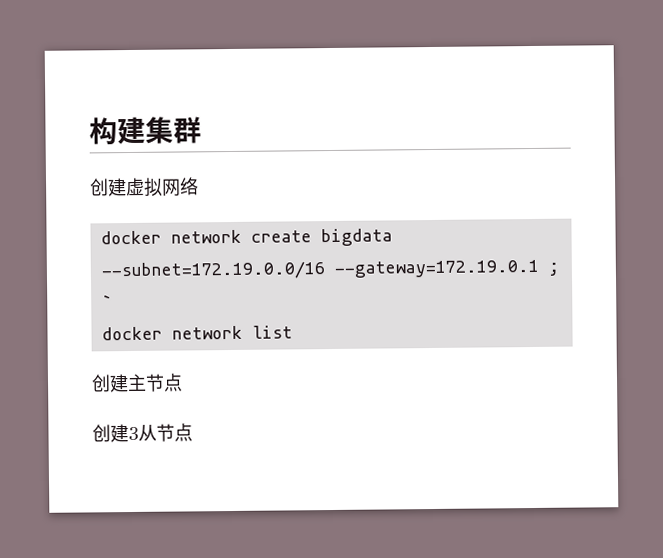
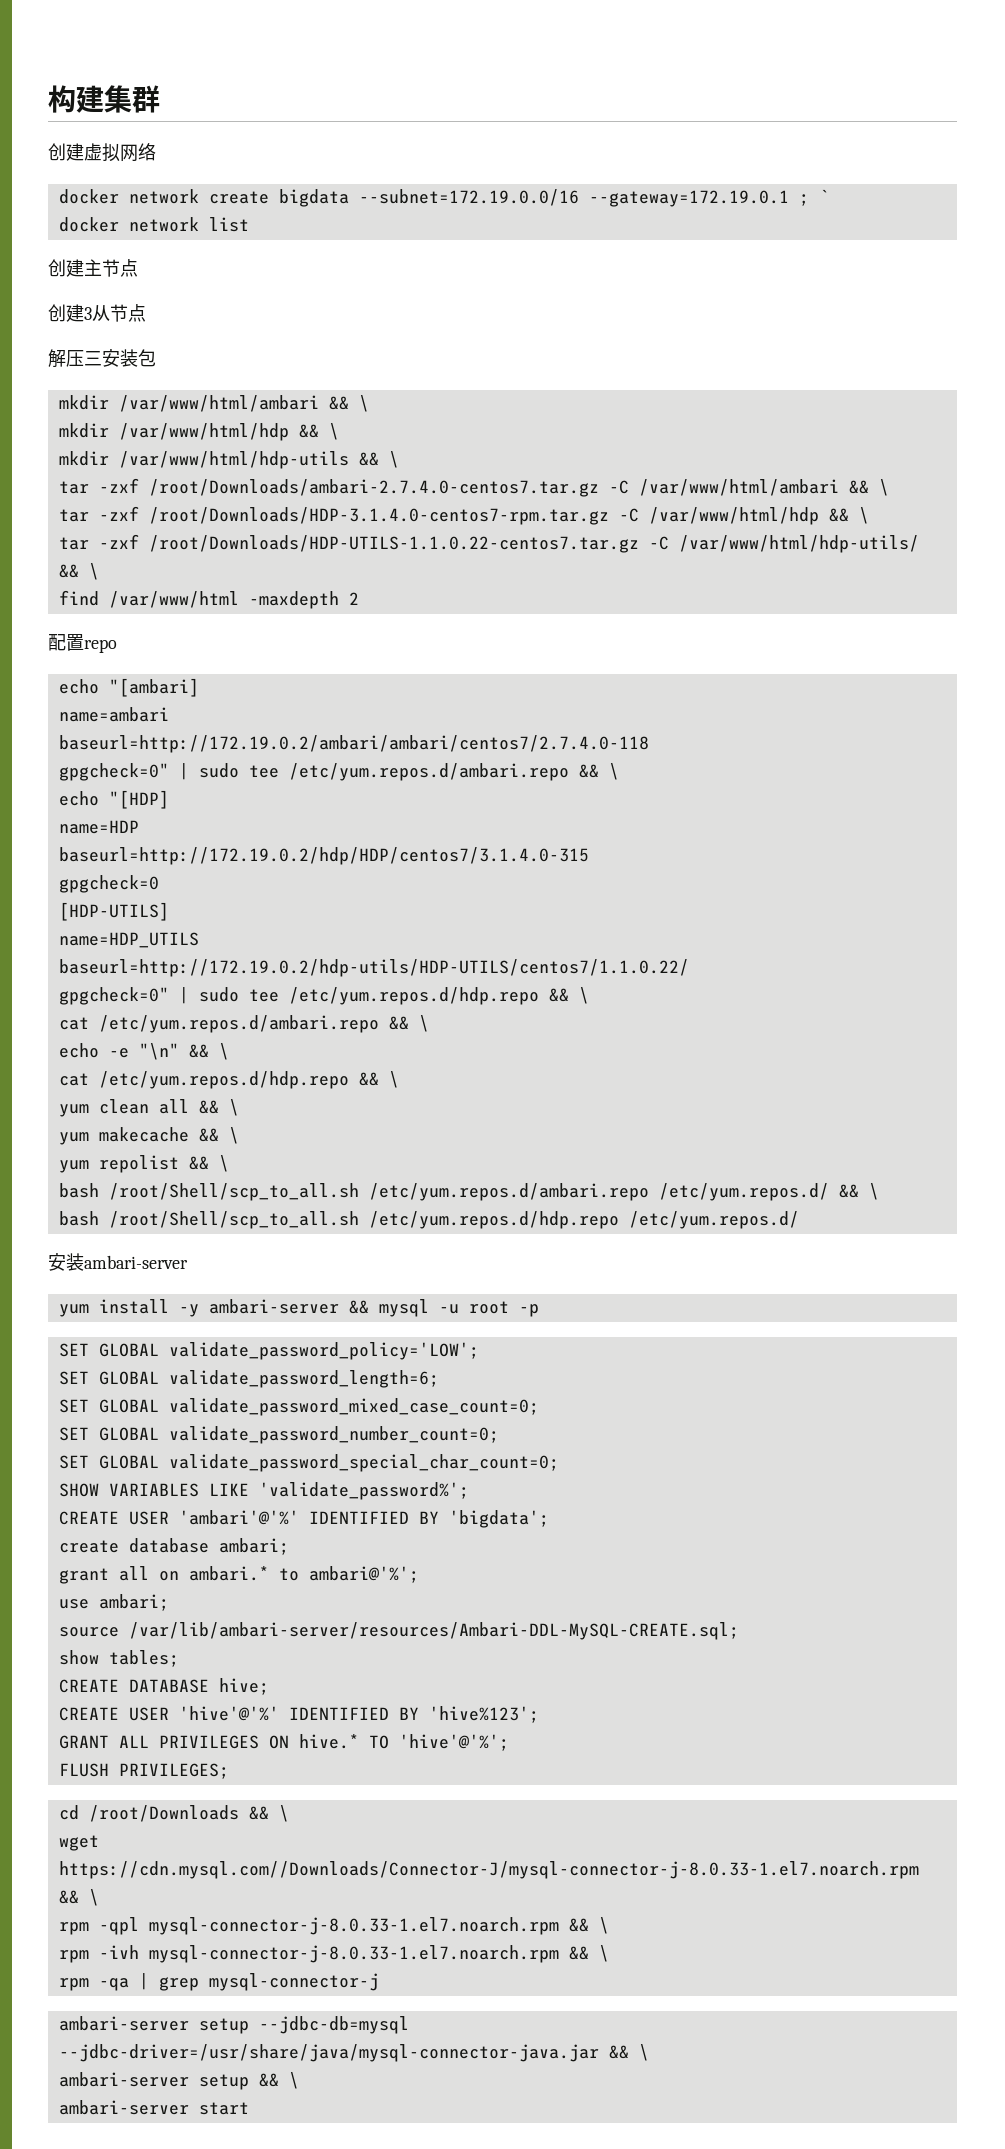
(193, 432) none -> [48,349,156,368] [58,395,369,412] [58,423,339,441] [58,451,399,469] [58,478,889,497] [58,506,869,525] [58,534,919,553] [58,563,99,580] [58,590,359,609] [48,634,117,653] [58,678,199,697] [58,707,169,722] [58,735,649,753] [58,763,619,781] [58,790,169,809] [58,820,139,834] [58,847,589,865] [58,875,159,893] [58,902,169,921] [58,932,199,948] [58,959,689,977] [58,987,589,1005] [58,1015,429,1033] [58,1043,229,1060] [58,1071,399,1089] [58,1099,239,1117] [58,1127,239,1145] [58,1155,229,1173] [58,1183,879,1201] [58,1211,799,1229] [48,1253,188,1271] [58,1299,539,1317] [58,1342,479,1360] [58,1370,439,1388] [58,1398,539,1416] [58,1426,499,1444] [58,1454,559,1472] [58,1482,469,1500] [58,1510,549,1528] [58,1538,289,1555] [58,1566,419,1584] [58,1594,169,1611] [58,1622,739,1640] [58,1650,179,1667] [58,1678,269,1695] [58,1706,539,1723] [58,1734,509,1751] [58,1763,229,1779] [58,1805,289,1822] [58,1835,99,1851] [58,1861,919,1879] [58,1889,99,1906] [58,1917,609,1935] [58,1945,609,1963] [58,1973,379,1991] [58,2016,409,2034] [58,2044,649,2062] [58,2072,299,2090] [58,2100,249,2115] // 解压三安装包 // mkdir /var/www/html/ambari && \ // mkdir /var/www/html/hdp && \ // mkdir /var/www/html/hdp-utils && \ // tar -zxf /root/Downloads/ambari-2.7.4.0-centos7.tar.gz -C /var/www/html/ambari && \ // tar -zxf /root/Downloads/HDP-3.1.4.0-centos7-rpm.tar.gz -C /var/www/html/hdp && \ // tar -zxf /root/Downloads/HDP-UTILS-1.1.0.22-centos7.tar.gz -C /var/www/html/hdp-utils/ && \ // find /var/www/html -maxdepth 2 // 配置repo // echo "[ambari] // name=ambari // baseurl=http://172.19.0.2/ambari/ambari/centos7/2.7.4.0-118 // gpgcheck=0" | sudo tee /etc/yum.repos.d/ambari.repo && \ // echo "[HDP] // name=HDP // baseurl=http://172.19.0.2/hdp/HDP/centos7/3.1.4.0-315 // gpgcheck=0 // [HDP-UTILS] // name=HDP_UTILS // baseurl=http://172.19.0.2/hdp-utils/HDP-UTILS/centos7/1.1.0.22/ // gpgcheck=0" | sudo tee /etc/yum.repos.d/hdp.repo && \ // cat /etc/yum.repos.d/ambari.repo && \ // echo -e "\n" && \ // cat /etc/yum.repos.d/hdp.repo && \ // yum clean all && \ // yum makecache && \ // yum repolist && \ // bash /root/Shell/scp_to_all.sh /etc/yum.repos.d/ambari.repo /etc/yum.repos.d/ && \ // bash /root/Shell/scp_to_all.sh /etc/yum.repos.d/hdp.repo /etc/yum.repos.d/ // 安装ambari-server // yum install -y ambari-server && mysql -u root -p // SET GLOBAL validate_password_policy='LOW'; // SET GLOBAL validate_password_length=6; // SET GLOBAL validate_password_mixed_case_count=0; // SET GLOBAL validate_password_number_count=0; // SET GLOBAL validate_password_special_char_count=0; // SHOW VARIABLES LIKE 'validate_password%'; // CREATE USER 'ambari'@'%' IDENTIFIED BY 'bigdata'; // create database ambari; // grant all on ambari.* to ambari@'%'; // use ambari; // source /var/lib/ambari-server/resources/Ambari-DDL-MySQL-CREATE.sql; // show tables; // CREATE DATABASE hive; // CREATE USER 'hive'@'%' IDENTIFIED BY 'hive%123'; // GRANT ALL PRIVILEGES ON hive.* TO 'hive'@'%'; // FLUSH PRIVILEGES; // cd /root/Downloads && \ // wget https://cdn.mysql.com//Downloads/Connector-J/mysql-connector-j-8.0.33-1.el7.noarch.rpm && \ // rpm -qpl mysql-connector-j-8.0.33-1.el7.noarch.rpm && \ // rpm -ivh mysql-connector-j-8.0.33-1.el7.noarch.rpm && \ // rpm -qa | grep mysql-connector-j // ambari-server setup --jdbc-db=mysql --jdbc-driver=/usr/share/java/mysql-connector-java.jar && \ // ambari-server setup && \ // ambari-server start

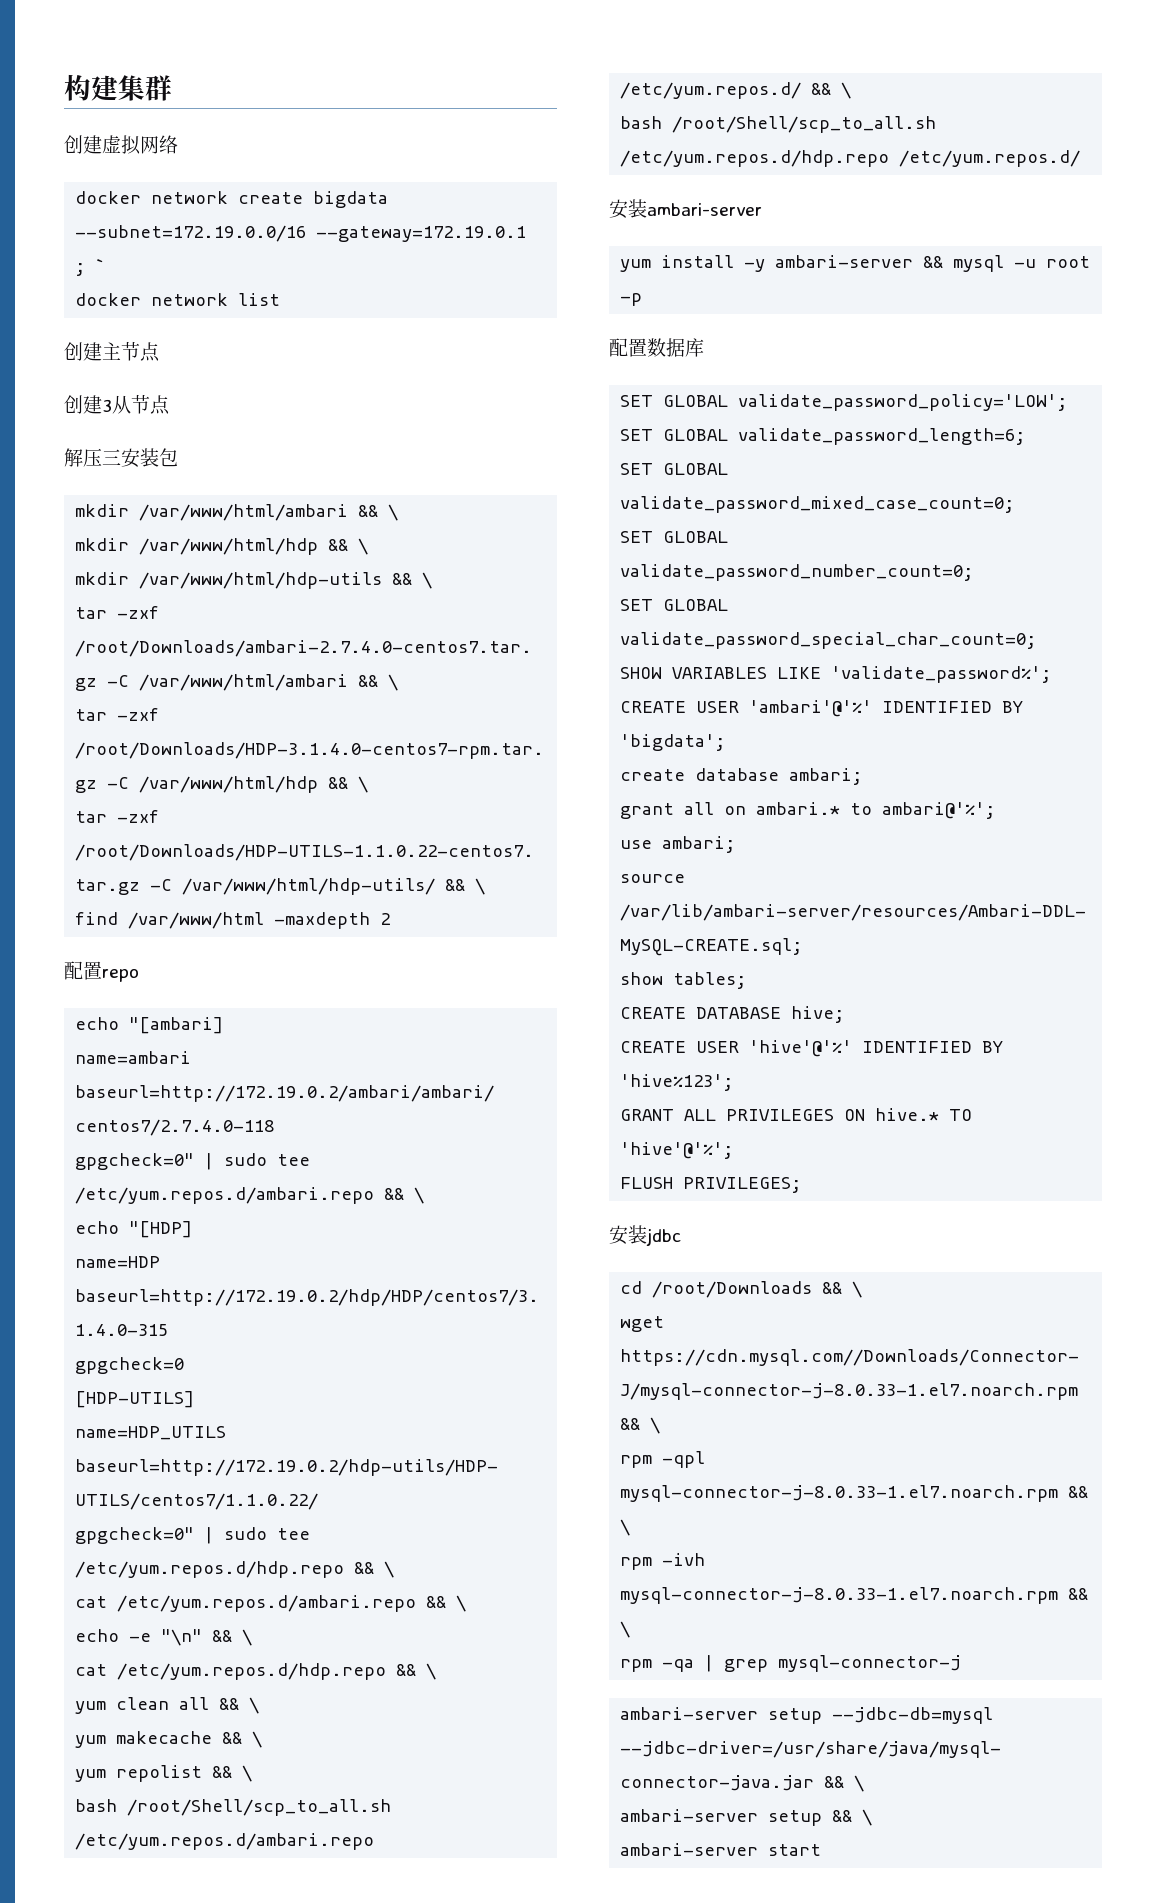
(539, 1310) none -> [609,338,704,357] // 配置数据库
(229, 1771) none -> [609,1225,681,1246] // 安装jdbc

